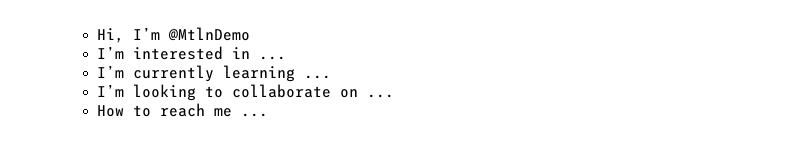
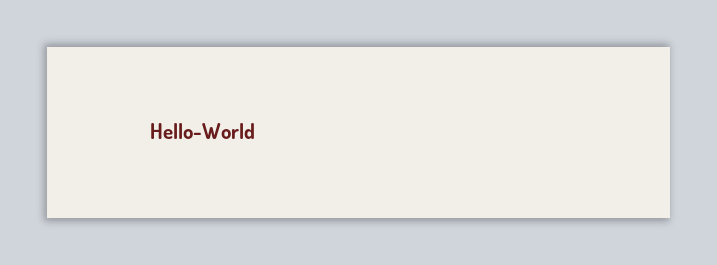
[97,27,251,43] [97,46,287,60] [97,65,332,82] [97,84,395,101] [97,103,269,117] Hi, I’m @MtlnDemo // I’m interested in ... // I’m currently learning ... // I’m looking to collaborate on ... // How to reach me ... -> [150,123,255,139] Hello-World

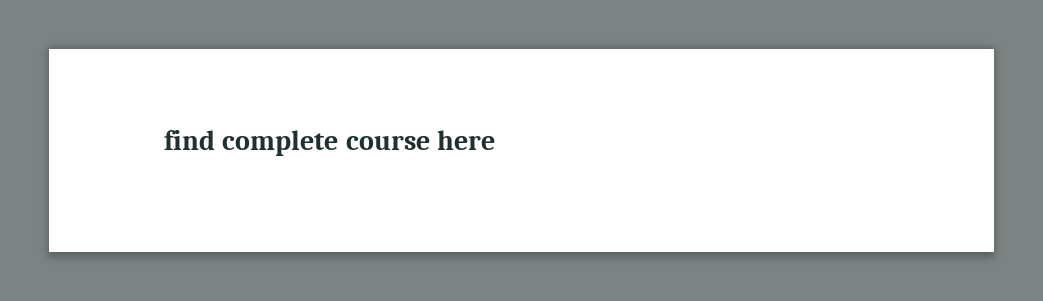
[150,123,255,139] Hello-World -> [164,130,496,156] find complete course here

